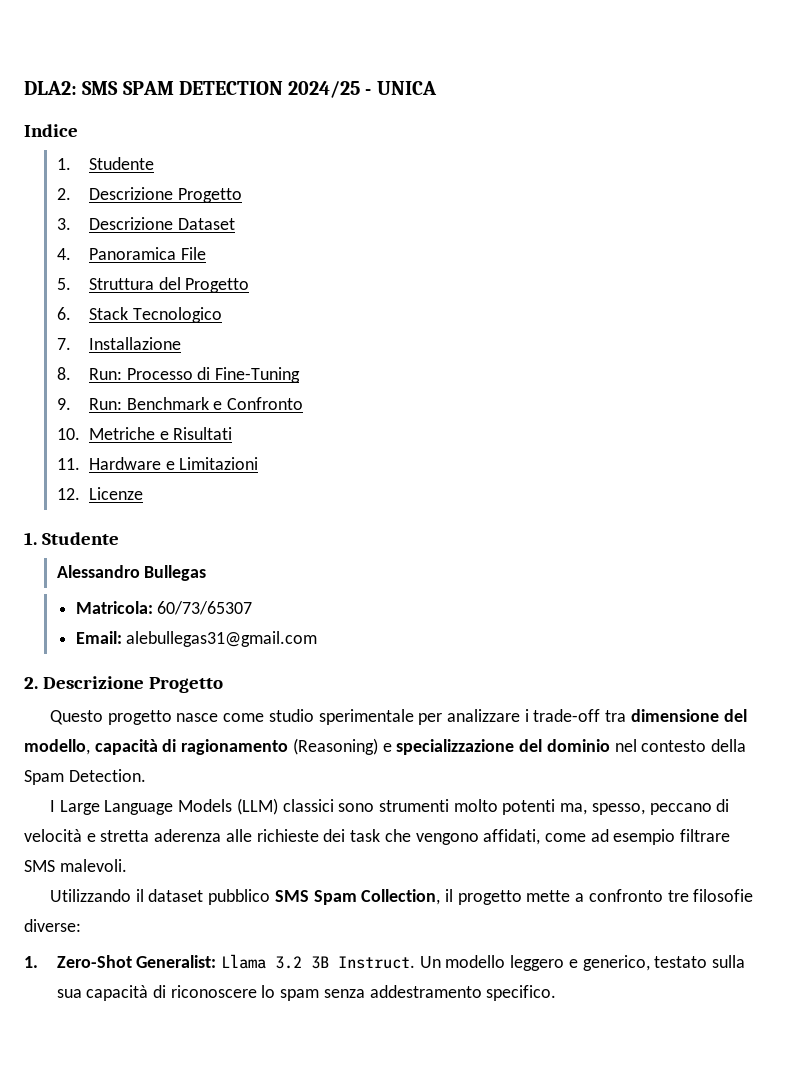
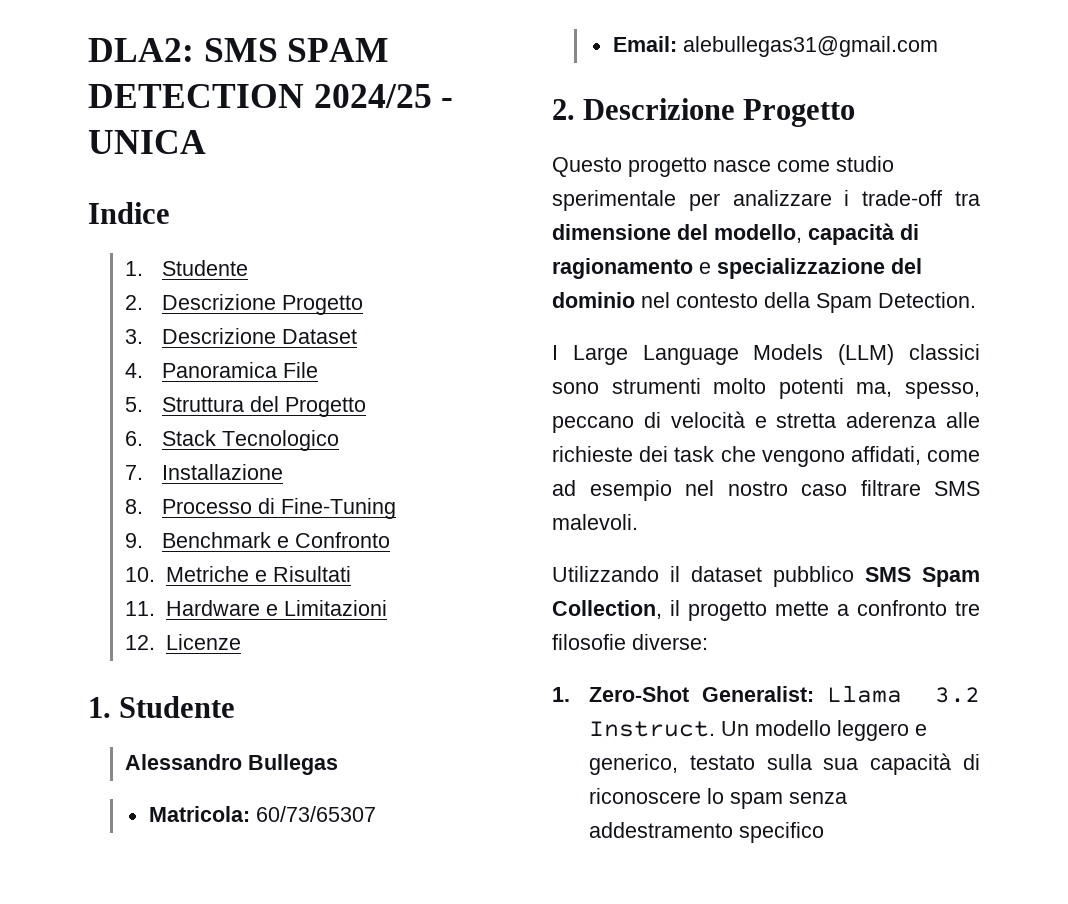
[89,368,123,380] Run: -> (144, 506) none
[89,398,123,410] Run: -> (144, 540) none
[292,738,378,755] (Reasoning) -> (693, 268) none
(676, 837) none -> [685,480,847,496] nel nostro caso
[310,956,329,969] 3B -> (980, 695) none
[486,985,557,1001] specifico. -> [739,822,825,843] specifico

